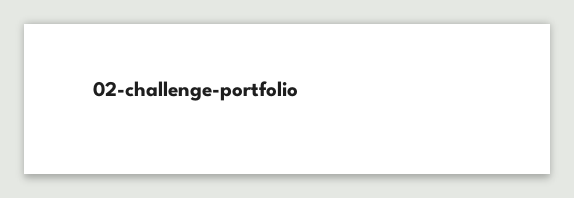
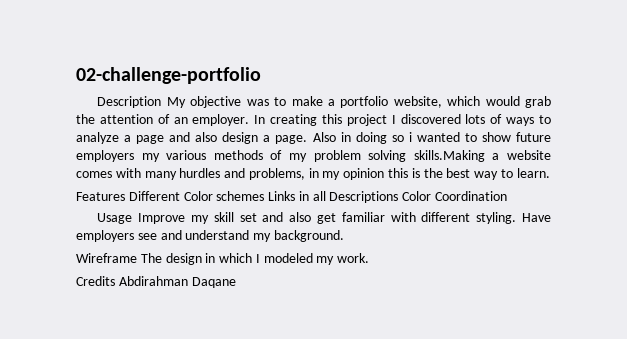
(298, 91) none -> [97,96,551,108] [76,114,551,126] [76,132,551,144] [76,150,551,162] [76,168,550,180] [76,191,508,203] [97,212,551,224] [76,230,344,242] [76,253,370,265] [76,276,236,288] // Description My objective was to make a portfolio website, which would grab the attention of an employer. In creating this project I discovered lots of ways to analyze a page and also design a page. Also in doing so i wanted to show future employers my various methods of my problem solving skills.Making a website comes with many hurdles and problems, in my opinion this is the best way to learn. // Features Different Color schemes Links in all Descriptions Color Coordination // Usage Improve my skill set and also get familiar with different styling. Have employers see and understand my background. // Wireframe The design in which I modeled my work. // Credits Abdirahman Daqane

